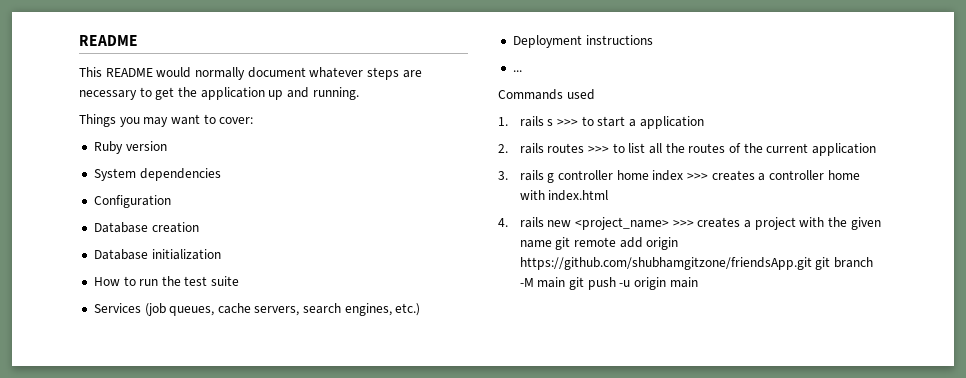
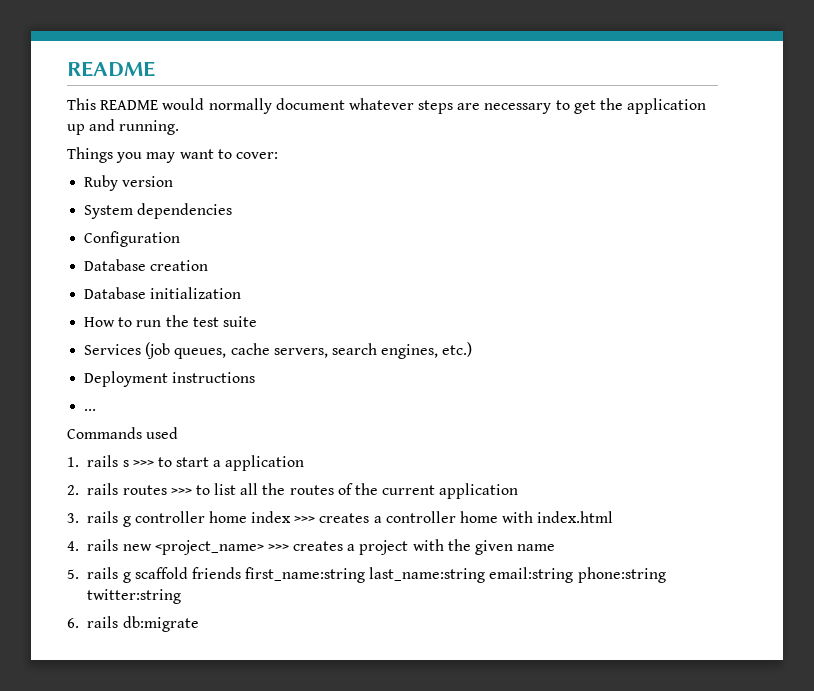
[555,237,679,250] [519,257,874,270] [519,277,698,290] git remote add origin https://github.com/shubhamgitzone/friendsApp.git git branch -M main git push -u origin main -> [67,567,666,583] [87,589,182,604] [67,616,199,632] // 5. rails g scaffold friends first_name:string last_name:string email:string phone:string twitter:string // 6. rails db:migrate

